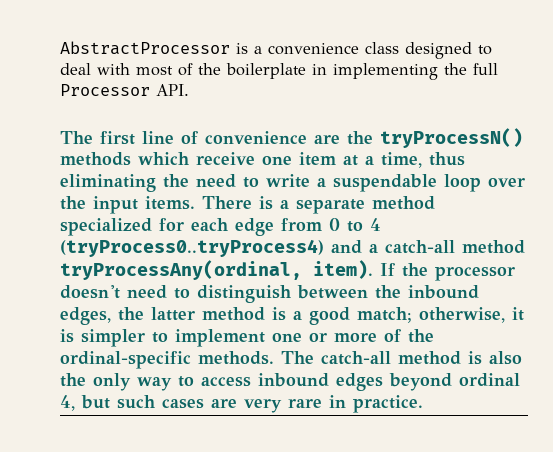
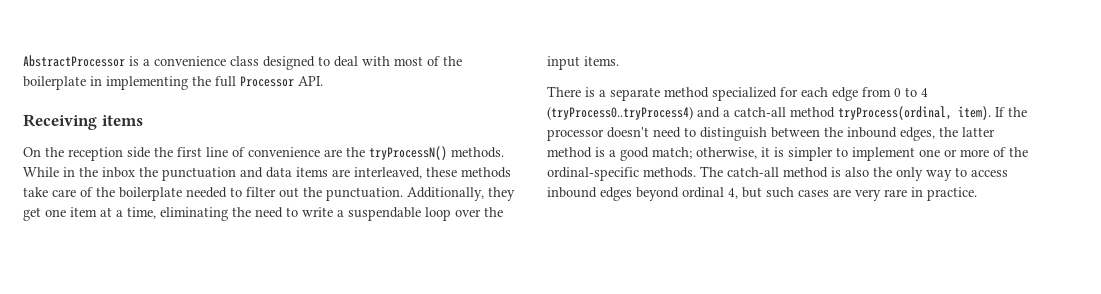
[60,131,93,144] The -> [23,114,143,130] [23,147,173,161] Receiving items // On the reception side the
[60,152,255,166] methods which receive -> [451,147,504,158] [23,167,511,181] [23,187,515,201] [23,207,41,221] methods. While in the inbox the punctuation and data items are interleaved, these methods take care of the boilerplate needed to filter out the punctuation. Additionally, they get
[429,152,465,166] thus -> (156, 213) none
(195, 203) none -> (619, 61) //
[60,260,302,280] tryProcessAny(ordinal, -> [838,106,952,120] tryProcess(ordinal,

